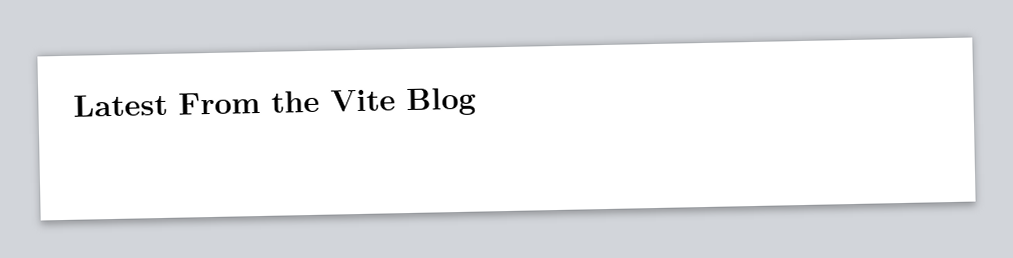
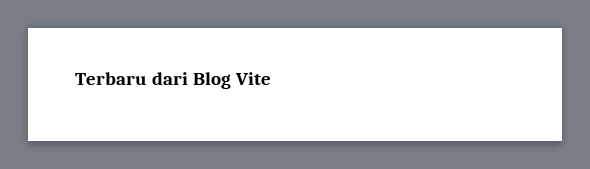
[73,87,476,117] Latest From the Vite Blog -> [75,72,271,89] Terbaru dari Blog Vite

